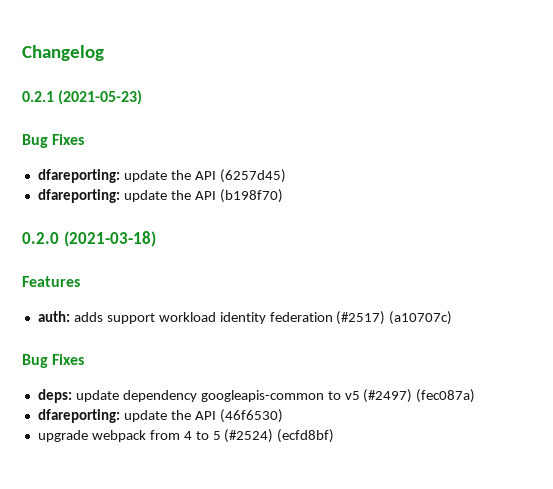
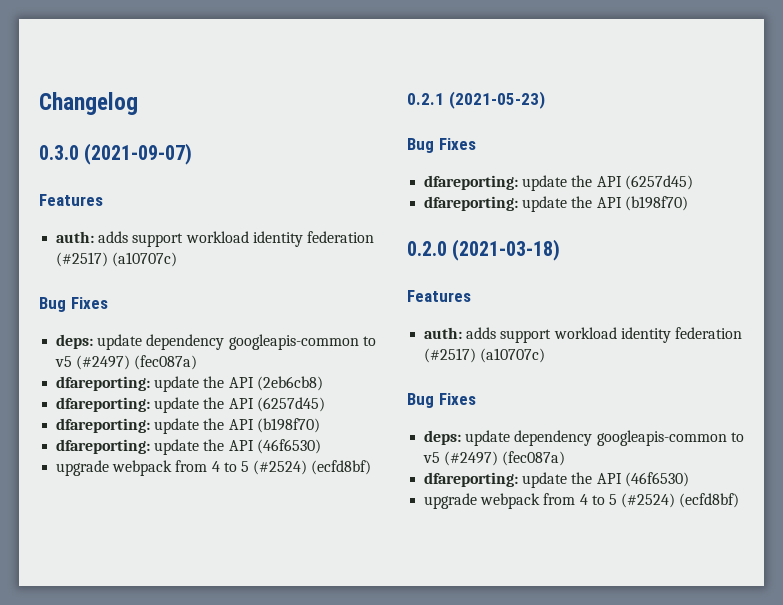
(104, 53) none -> [39,143,193,165] [39,194,103,206] [56,231,374,247] [56,252,178,267] [39,297,108,312] [56,334,376,350] [55,355,198,370] [56,376,323,392] [56,397,325,413] [56,418,320,434] [56,439,321,455] [56,460,372,476] // 0.3.0 (2021-09-07) // Features // auth: adds support workload identity federation (#2517) (a10707c) // Bug Fixes // deps: update dependency googleapis-common to v5 (#2497) (fec087a) // dfareporting: update the API (2eb6cb8) // dfareporting: update the API (6257d45) // dfareporting: update the API (b198f70) // dfareporting: update the API (46f6530) // upgrade webpack from 4 to 5 (#2524) (ecfd8bf)

